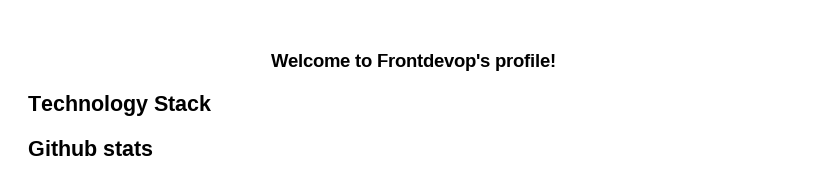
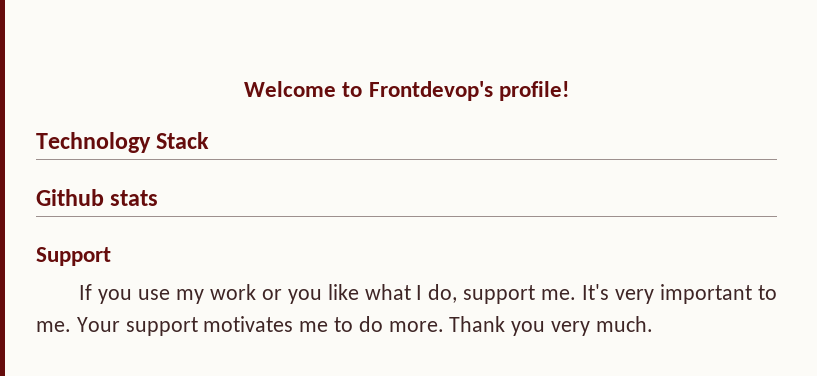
(153, 148) none -> [36,247,111,266] [79,284,777,304] [36,316,653,336] // Support // If you use my work or you like what I do, support me. It's very important to me. Your support motivates me to do more. Thank you very much.

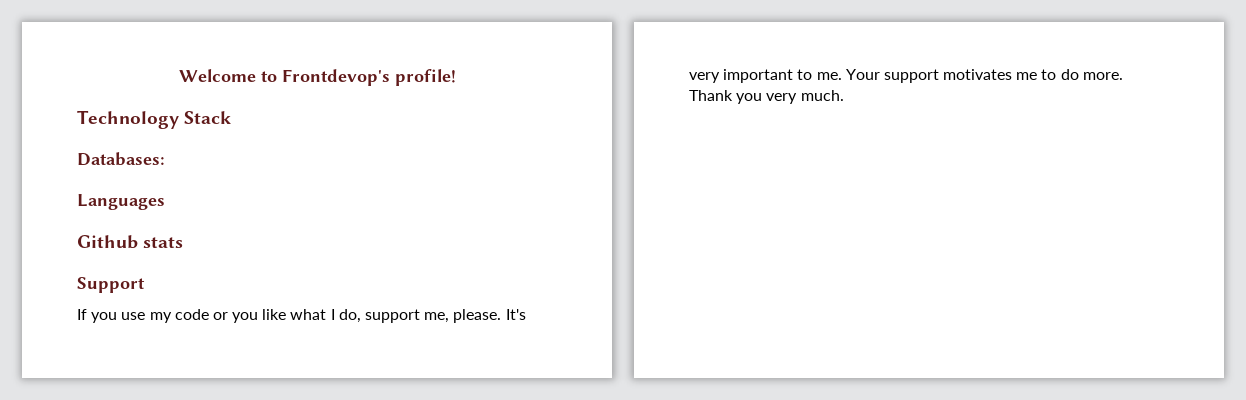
(210, 140) none -> [77,152,165,166] [77,194,165,210] // Databases: // Languages
[209,284,256,300] work -> [174,309,209,320] code
[541,289,577,300] me. -> [424,309,502,323] me, please.

